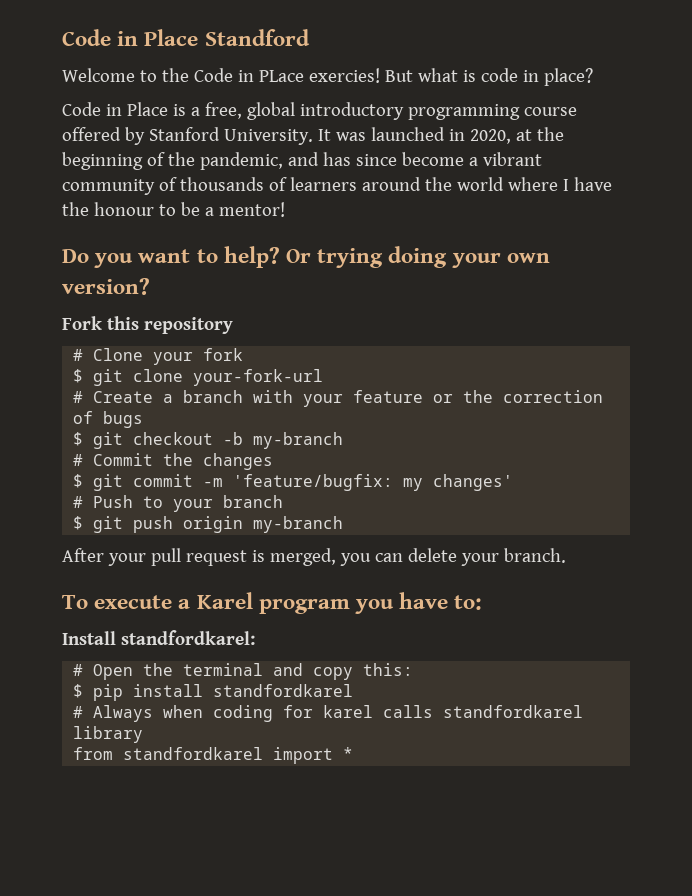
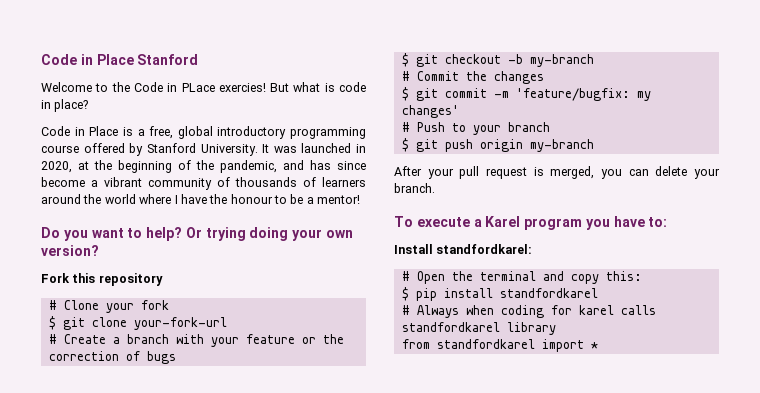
[62,29,310,46] Code in Place Standford -> [41,54,199,65] Code in Place Stanford

